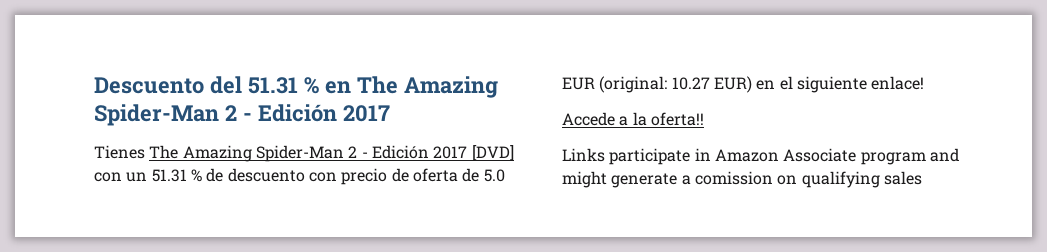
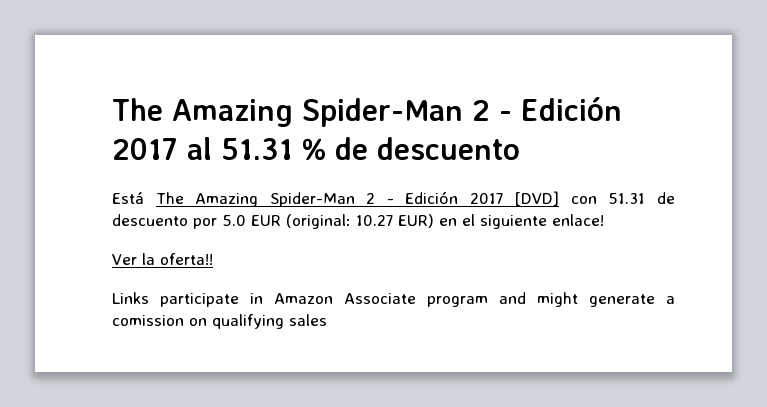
[94,76,498,98] [94,104,390,126] [94,145,145,159] Descuento del 51.31 % en The Amazing Spider-Man 2 - Edición 2017 // Tienes -> [112,97,622,127] [112,137,520,160] [112,192,144,204] The Amazing Spider-Man 2 - Edición 2017 al 51.31 % de descuento // Está
[126,168,480,185] un 51.31 % de descuento con precio de oferta de -> [608,192,675,204] [112,214,217,229] 51.31 de descuento por
[562,112,629,126] Accede a -> [112,254,137,265] Ver

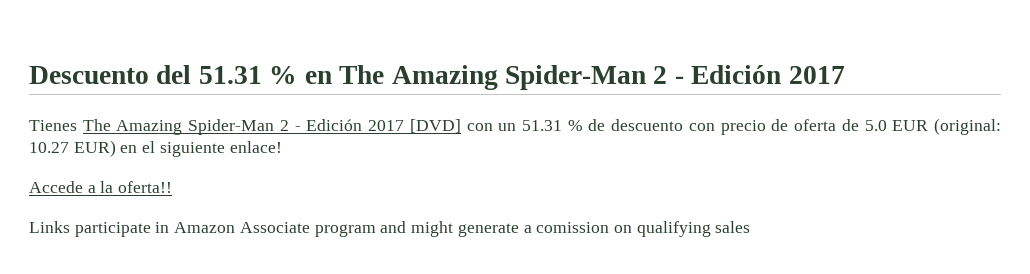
[112,97,622,127] [112,137,520,160] [112,192,144,204] The Amazing Spider-Man 2 - Edición 2017 al 51.31 % de descuento // Está -> [29,65,845,90] [29,120,77,131] Descuento del 51.31 % en The Amazing Spider-Man 2 - Edición 2017 // Tienes
[608,192,675,204] [112,214,217,229] 51.31 de descuento por -> [498,119,859,135] un 51.31 % de descuento con precio de oferta de
[112,254,137,265] Ver -> [29,181,96,193] Accede a

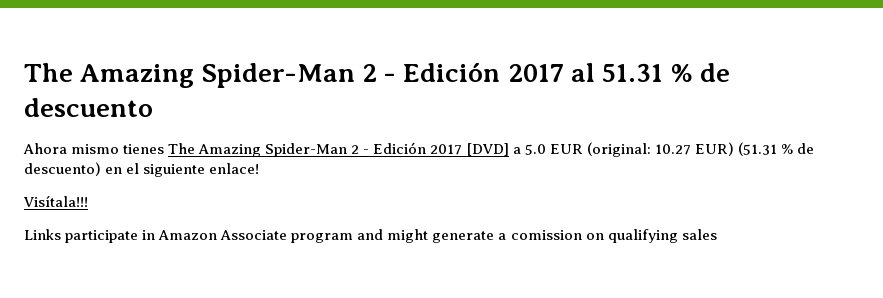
[29,65,845,90] [29,120,77,131] Descuento del 51.31 % en The Amazing Spider-Man 2 - Edición 2017 // Tienes -> [24,62,730,88] [24,98,153,117] [23,143,165,154] The Amazing Spider-Man 2 - Edición 2017 al 51.31 % de descuento // Ahora mismo tienes
[466,119,859,135] con un 51.31 % de descuento con precio de oferta de -> [512,147,521,154] a
(116, 148) none -> [737,142,814,156] [24,162,101,176] (51.31 % de descuento)
[29,181,173,193] Accede a la oferta!! -> [23,195,88,207] Visítala!!!

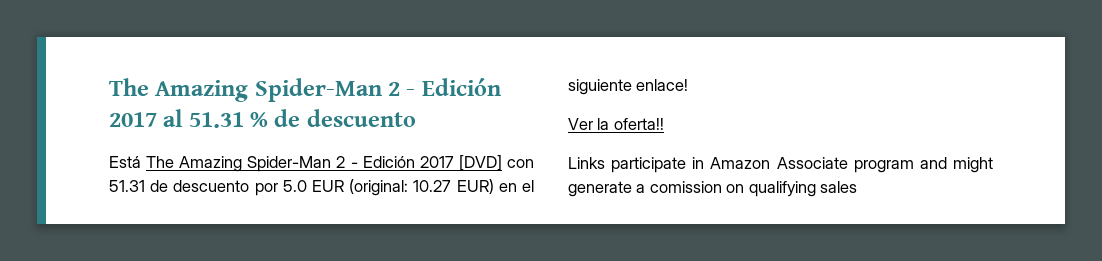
[23,143,165,154] Ahora mismo tienes -> [109,156,141,168] Está
[512,147,521,154] a -> [507,159,534,168] [109,180,278,196] con 51.31 de descuento por
[737,142,814,156] [24,162,101,176] (51.31 % de descuento) -> (494, 186) none
[23,195,88,207] Visítala!!! -> [568,118,664,130] Ver la oferta!!

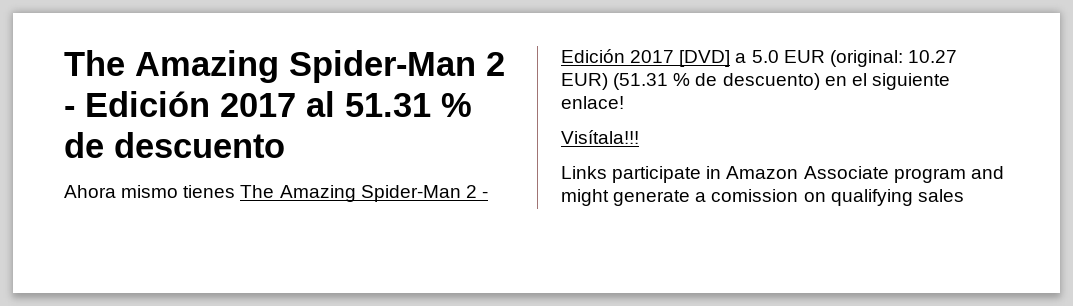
[109,156,141,168] Está -> [64,185,236,198] Ahora mismo tienes
[507,159,534,168] [109,180,278,196] con 51.31 de descuento por -> [735,53,747,63] a
(494, 186) none -> [613,73,820,90] (51.31 % de descuento)
[568,118,664,130] Ver la oferta!! -> [561,130,639,144] Visítala!!!

